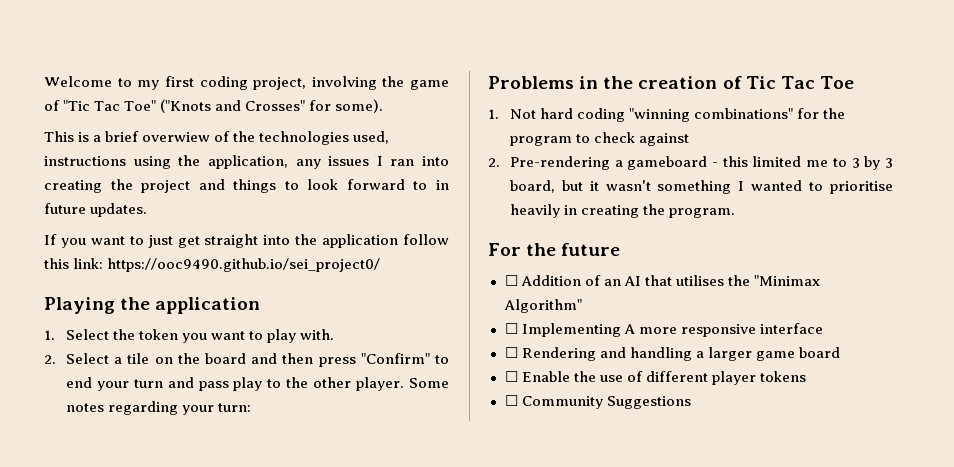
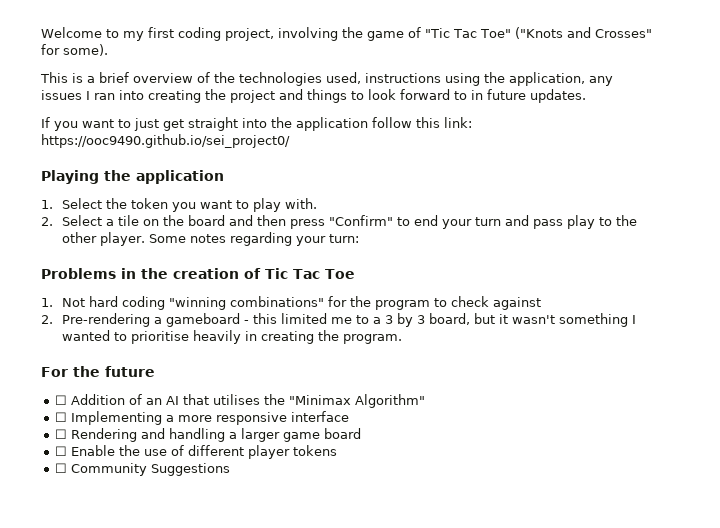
[142,132,211,142] overwiew -> [133,73,193,83] overview
(847, 162) none -> [372,317,381,324] a
[623,324,635,334] A -> [165,415,174,422] a

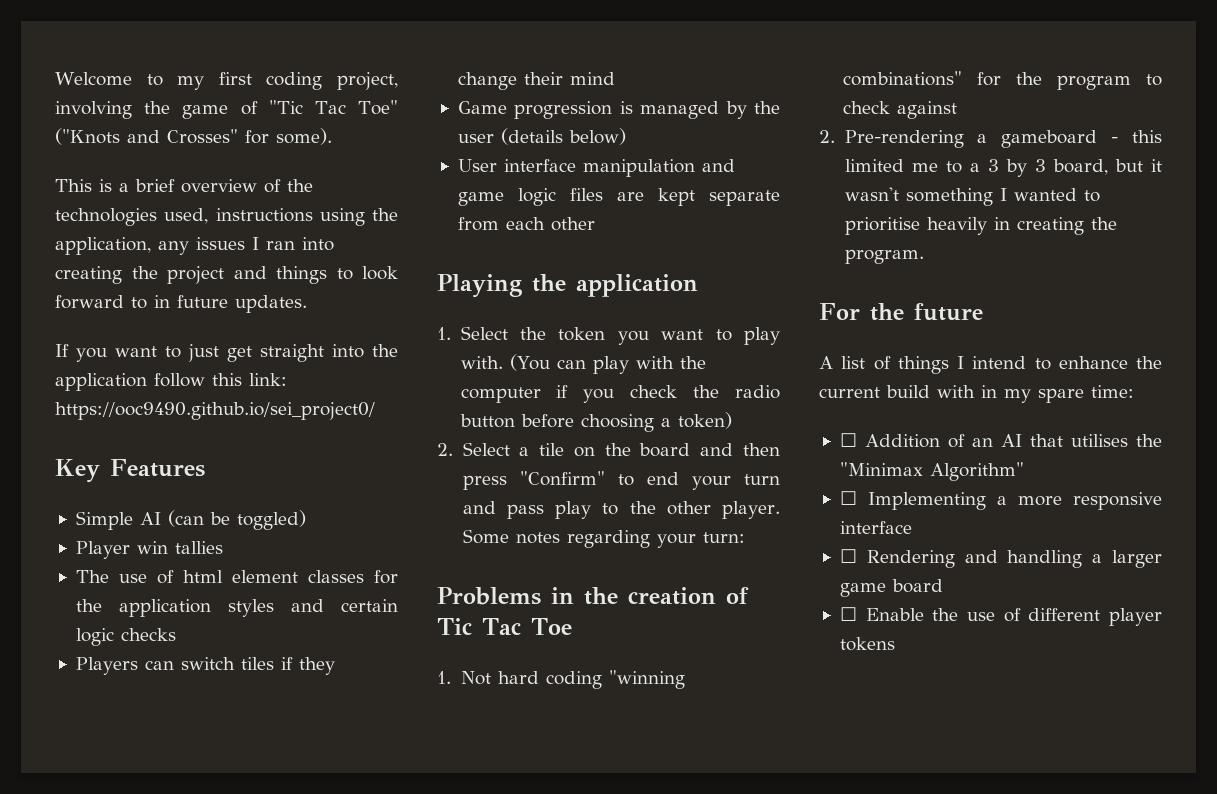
(290, 141) none -> [55,459,205,483] [75,510,306,530] [75,541,223,559] [75,570,398,584] [75,599,398,617] [75,628,176,646] [75,657,335,675] [457,72,615,90] [457,101,780,119] [457,128,626,145] [457,159,735,177] [457,188,780,206] [457,217,595,231] // Key Features // Simple AI (can be toggled) // Player win tallies // The use of html element classes for the application styles and certain logic checks // Players can switch tiles if they change their mind // Game progression is managed by the user (details below) // User interface manipulation and game logic files are kept separate from each other
(317, 203) none -> [509,354,707,374] [460,385,780,403] [459,412,732,432] (You can play with the computer if you check the radio button before choosing a token)
(155, 371) none -> [819,356,1162,374] [819,385,1134,403] // A list of things I intend to enhance the current build with in my spare time:
[54,463,230,476] // ☐ Community Suggestions -> (895, 644) none

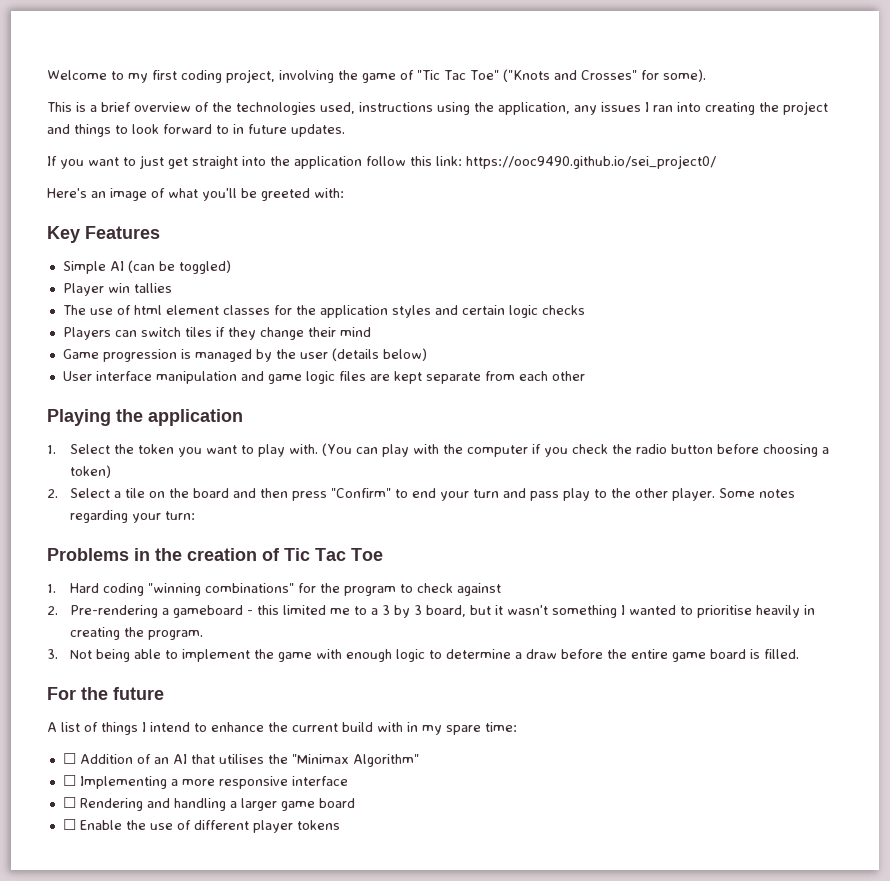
(375, 411) none -> [47,188,344,201] // Here's an image of what you'll be greeted with:
[460,671,539,685] Not hard -> [69,583,99,593] Hard
(924, 256) none -> [47,649,799,662] // 3. Not being able to implement the game with enough logic to determine a draw before the entire game board is filled.

